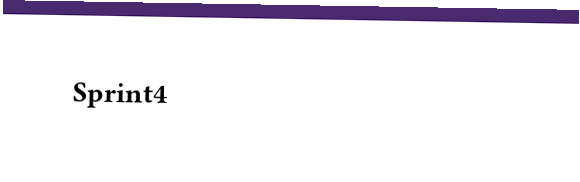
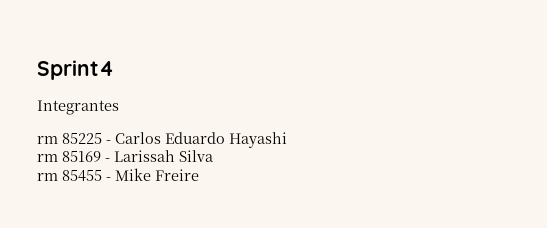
(169, 95) none -> [37,100,119,115] [37,132,287,148] [37,150,213,162] [37,168,199,182] // Integrantes // rm 85225 - Carlos Eduardo Hayashi // rm 85169 - Larissah Silva // rm 85455 - Mike Freire

